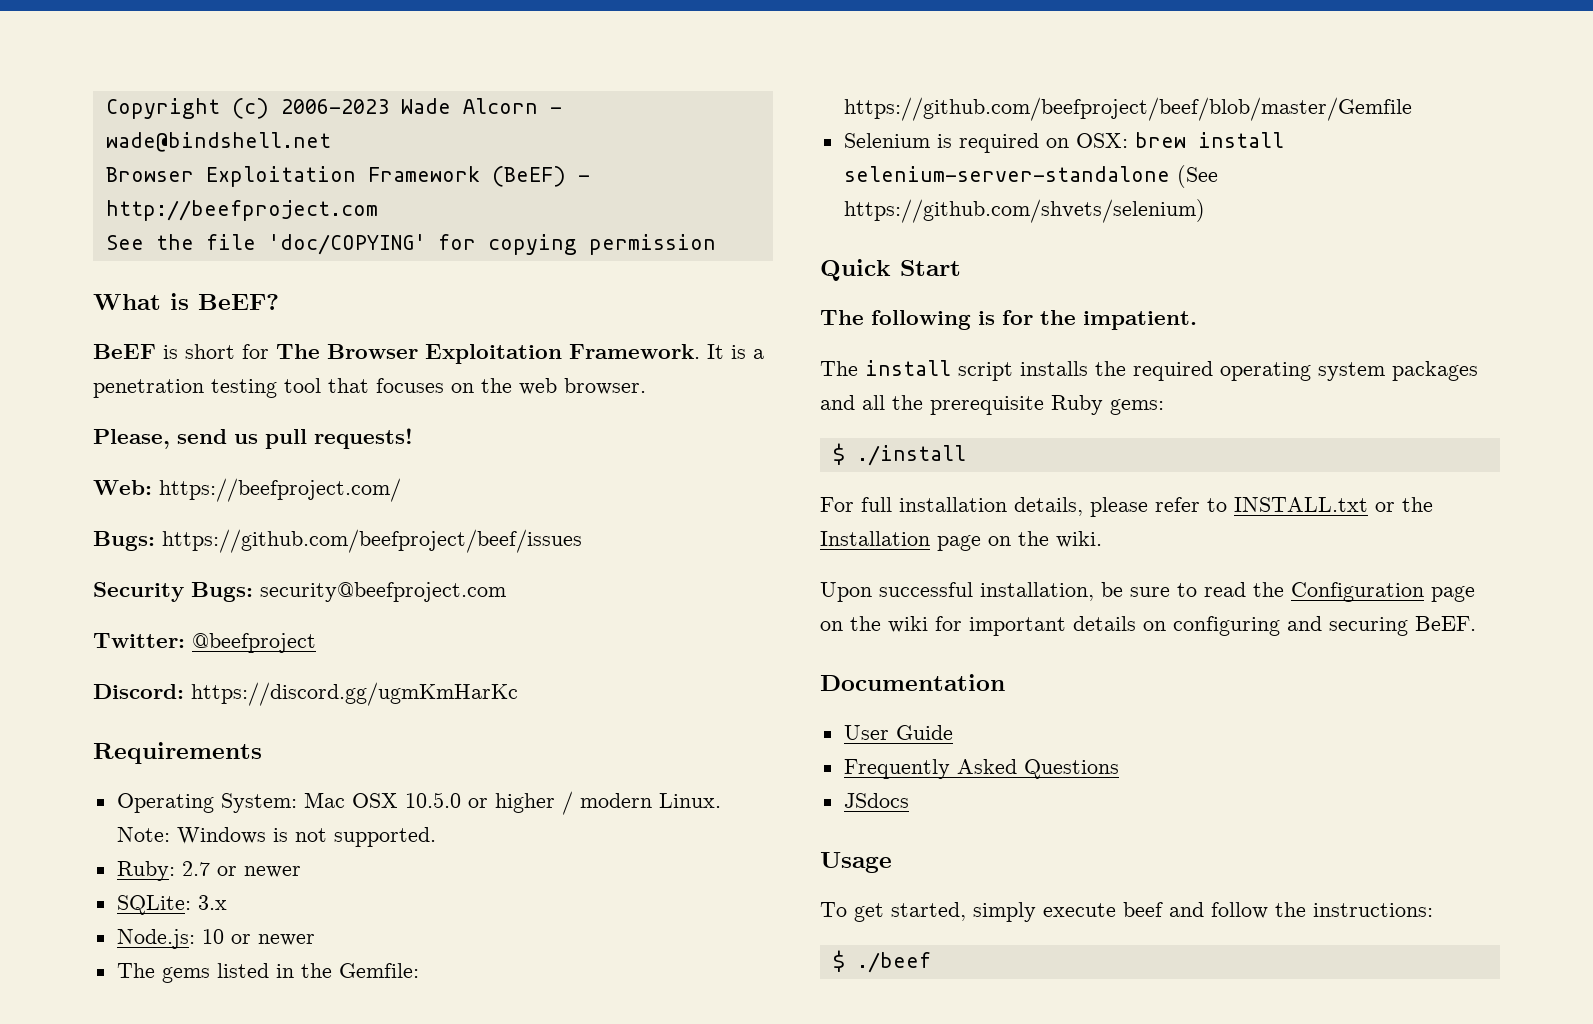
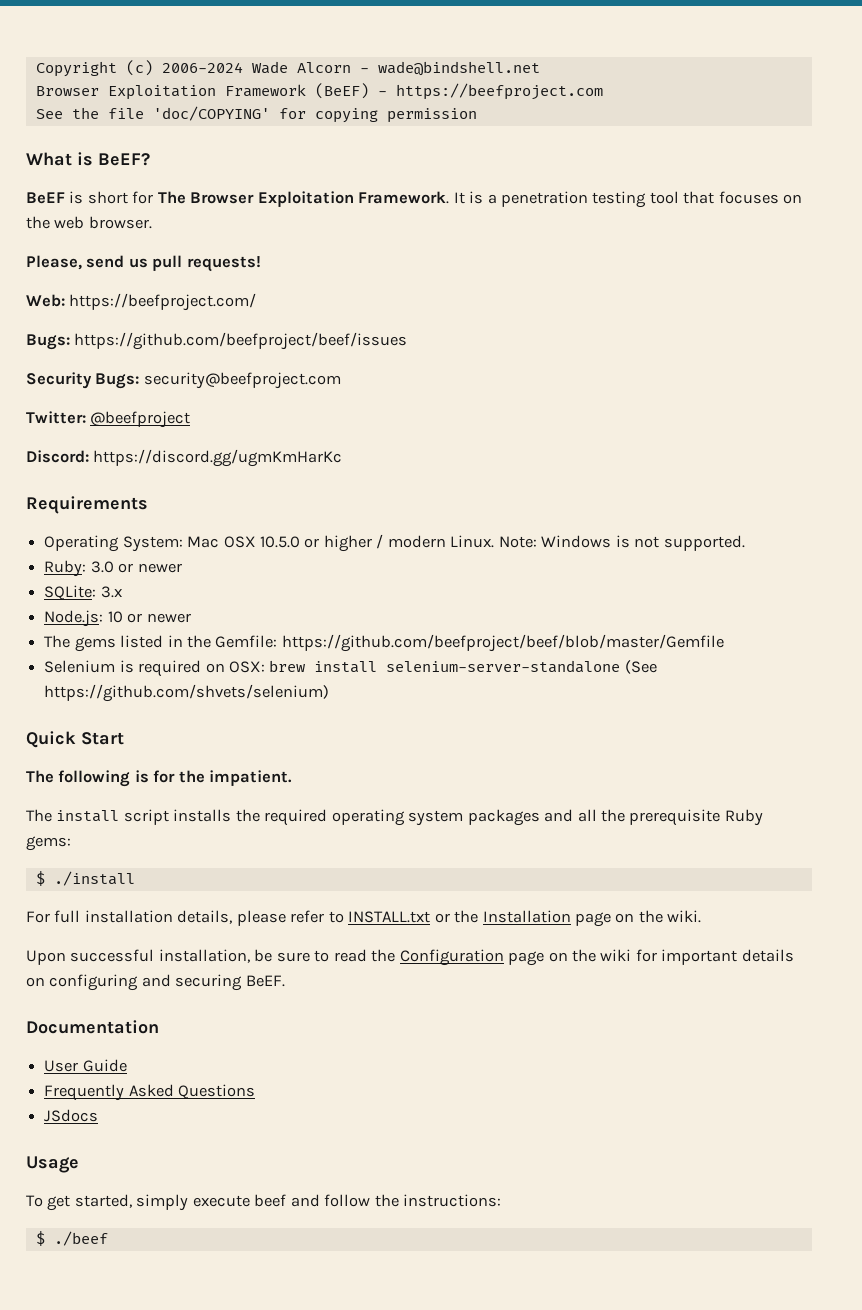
[280,99,389,114] 2006-2023 -> [161,62,243,73] 2006-2024
[105,200,378,221] http://beefproject.com -> [395,83,603,100] https://beefproject.com
[181,861,210,876] 2.7 -> [90,561,114,573] 3.0

